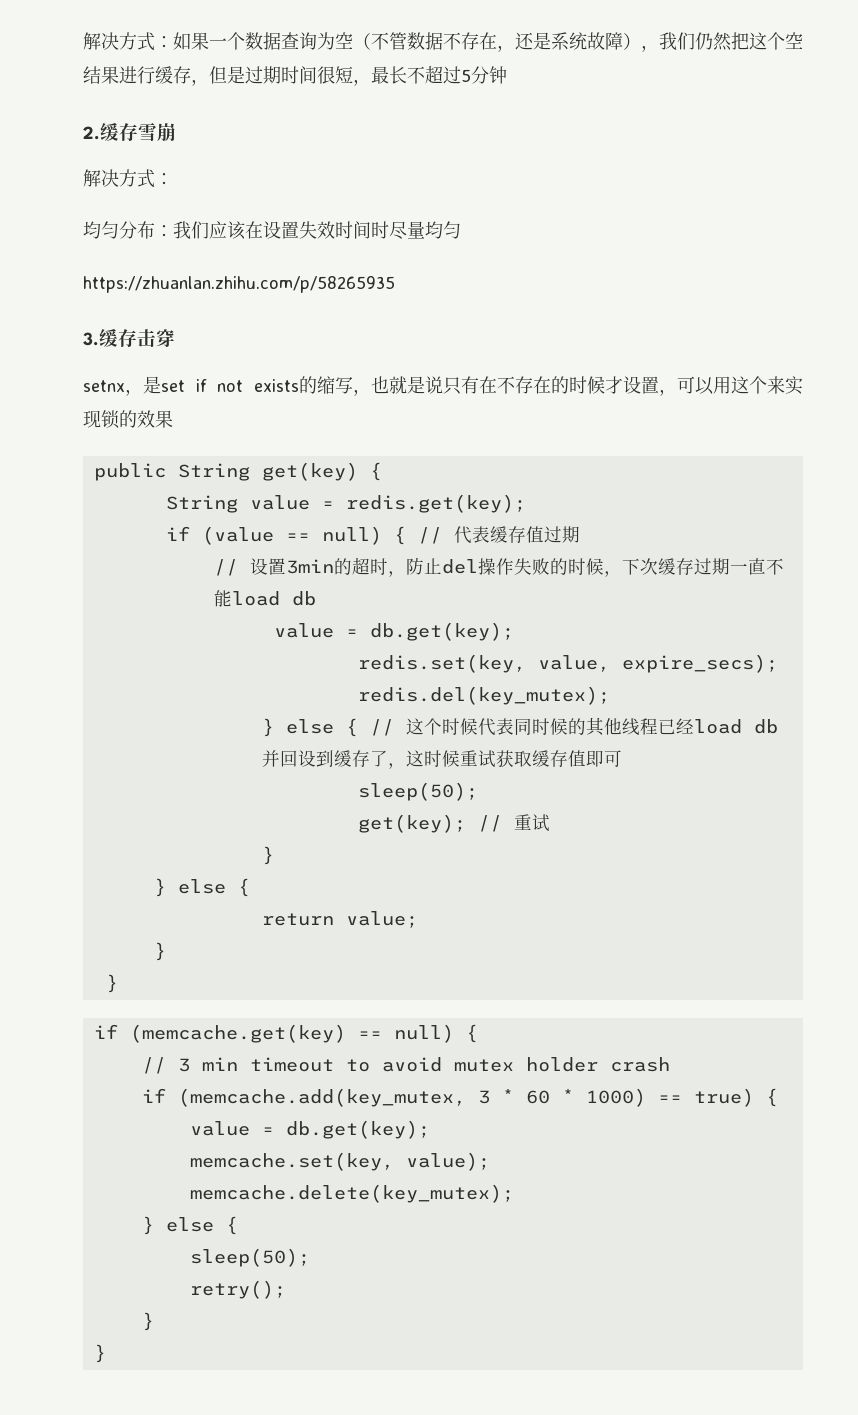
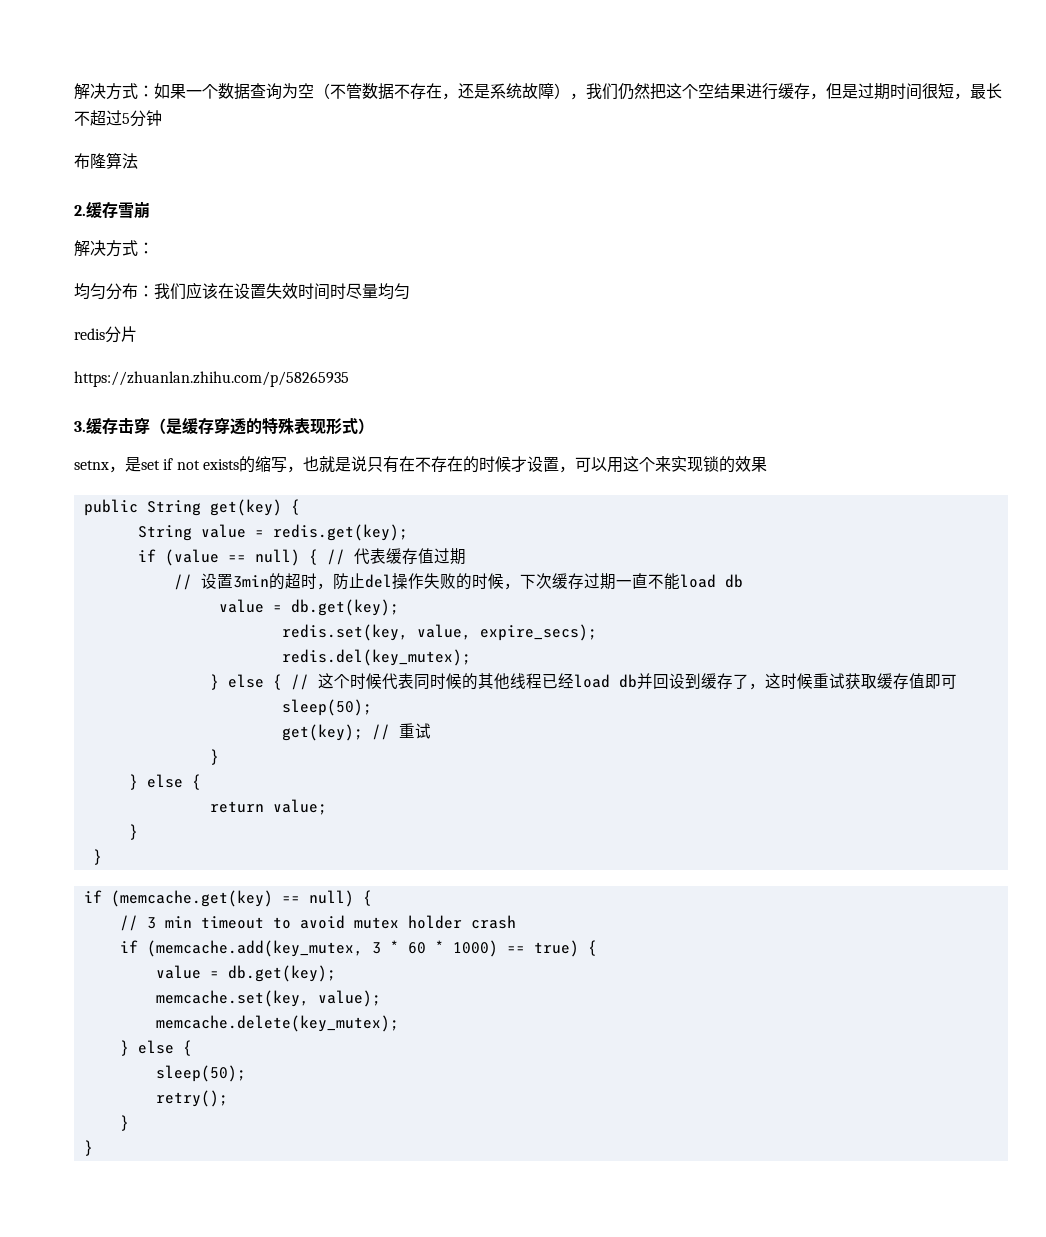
(507, 75) none -> [74,152,138,169] // 布隆算法
(461, 230) none -> [74,326,137,343] // redis分片
(175, 338) none -> [150,417,374,435] （是缓存穿透的特殊表现形式）

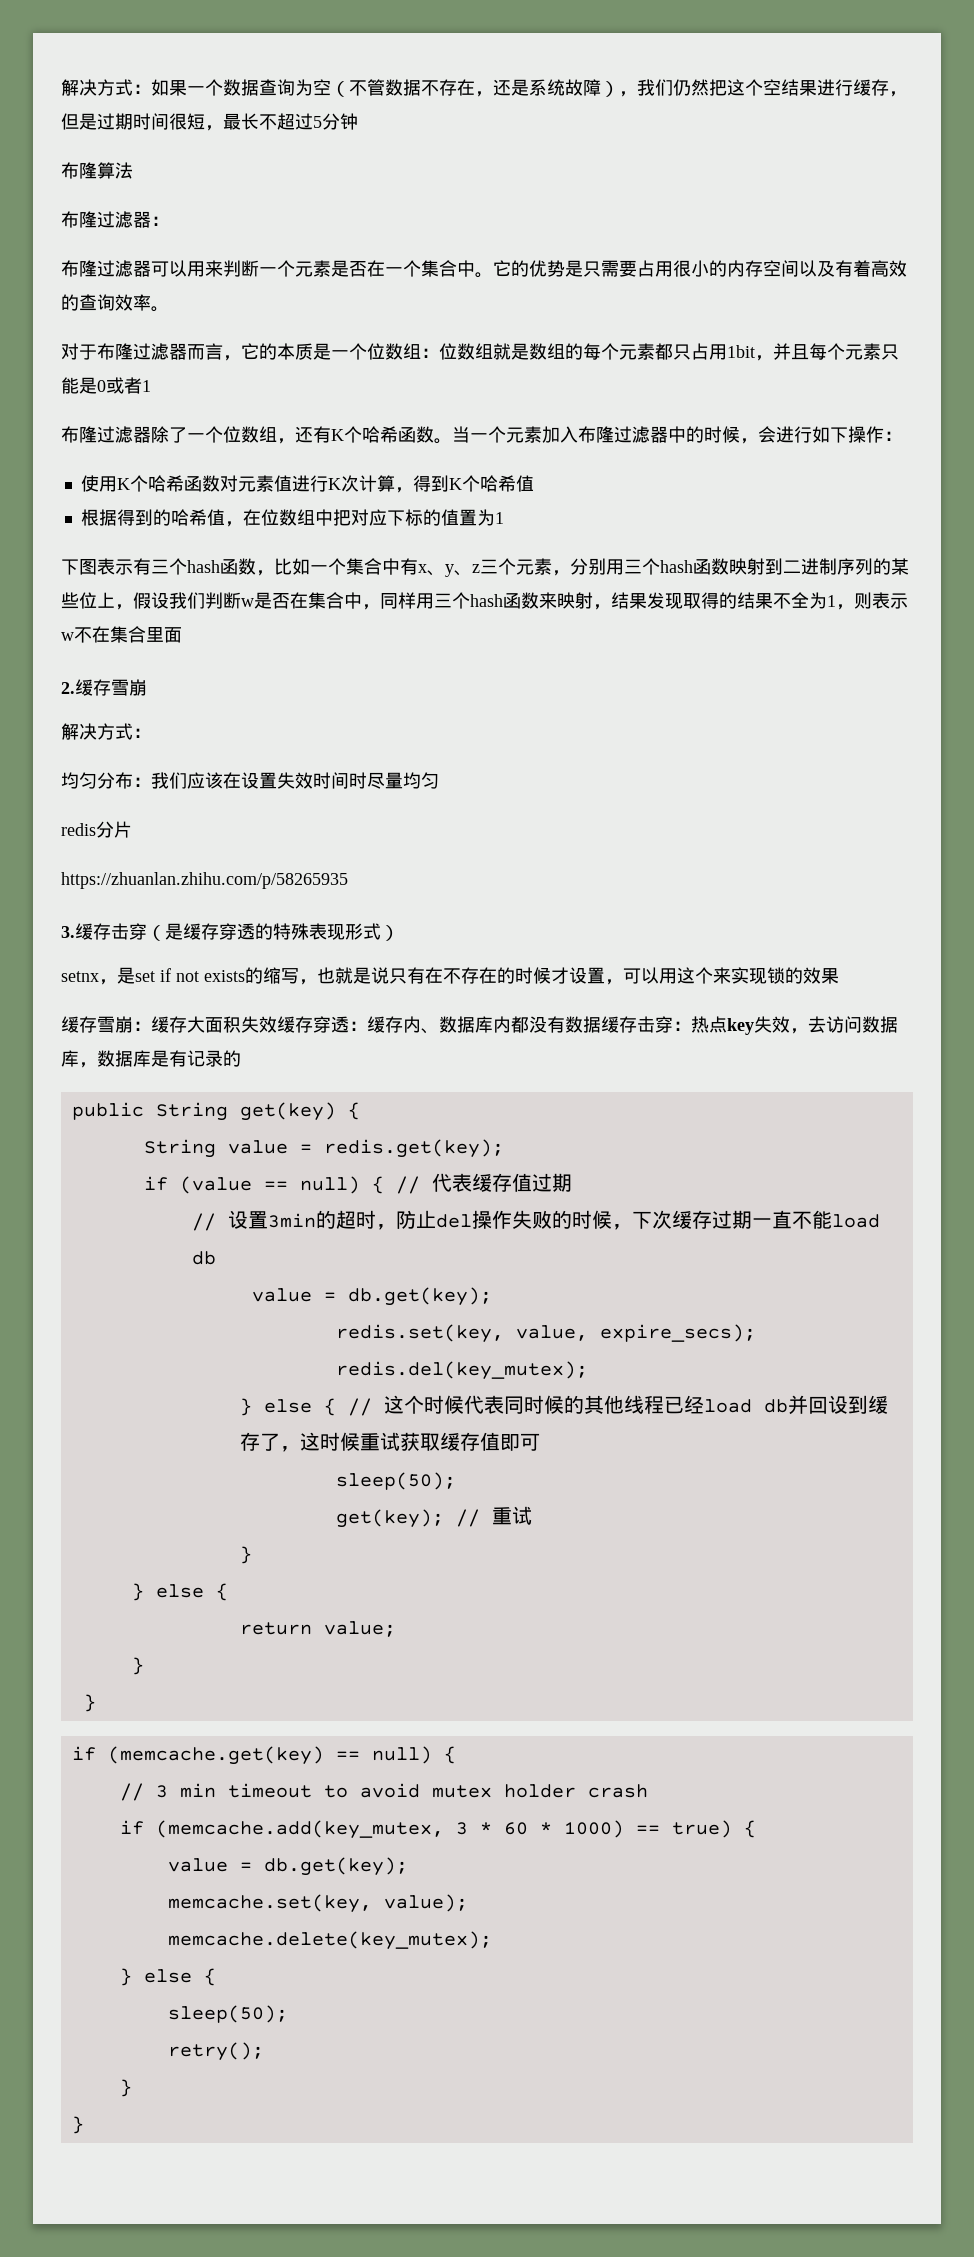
(138, 161) none -> [61,211,169,228] [61,260,907,278] [61,294,169,312] [61,343,899,361] [61,377,151,394] [61,426,902,444] [80,475,534,493] [80,509,504,527] [61,558,909,577] [61,592,908,610] [61,626,182,643] // 布隆过滤器： // 布隆过滤器可以用来判断一个元素是否在一个集合中。它的优势是只需要占用很小的内存空间以及有着高效的查询效率。 // 对于布隆过滤器而言，它的本质是一个位数组：位数组就是数组的每个元素都只占用1bit，并且每个元素只能是0或者1 // 布隆过滤器除了一个位数组，还有K个哈希函数。当一个元素加入布隆过滤器中的时候，会进行如下操作： // 使用K个哈希函数对元素值进行K次计算，得到K个哈希值 // 根据得到的哈希值，在位数组中把对应下标的值置为1 // 下图表示有三个hash函数，比如一个集合中有x、y、z三个元素，分别用三个hash函数映射到二进制序列的某些位上，假设我们判断w是否在集合中，同样用三个hash函数来映射，结果发现取得的结果不全为1，则表示w不在集合里面
(767, 464) none -> [61,1016,898,1035] [61,1050,241,1068] // 缓存雪崩：缓存大面积失效缓存穿透：缓存内、数据库内都没有数据缓存击穿：热点key失效，去访问数据库，数据库是有记录的

